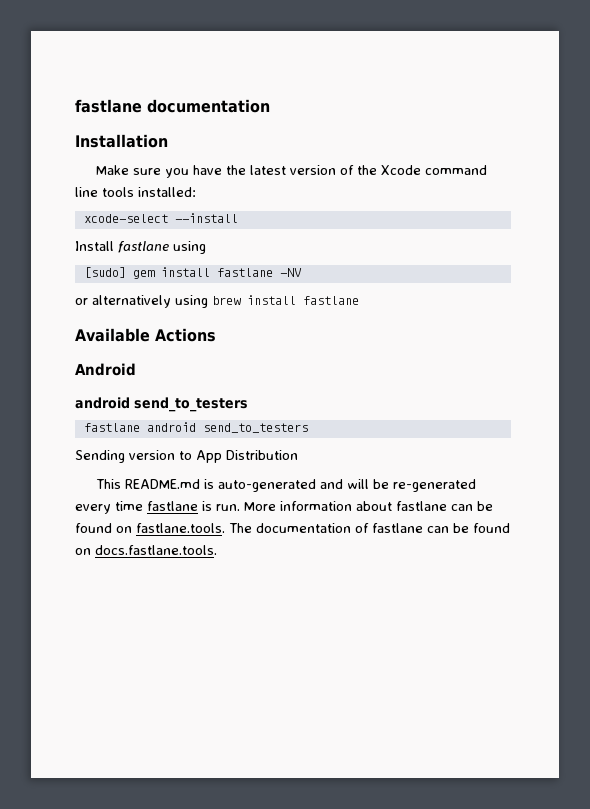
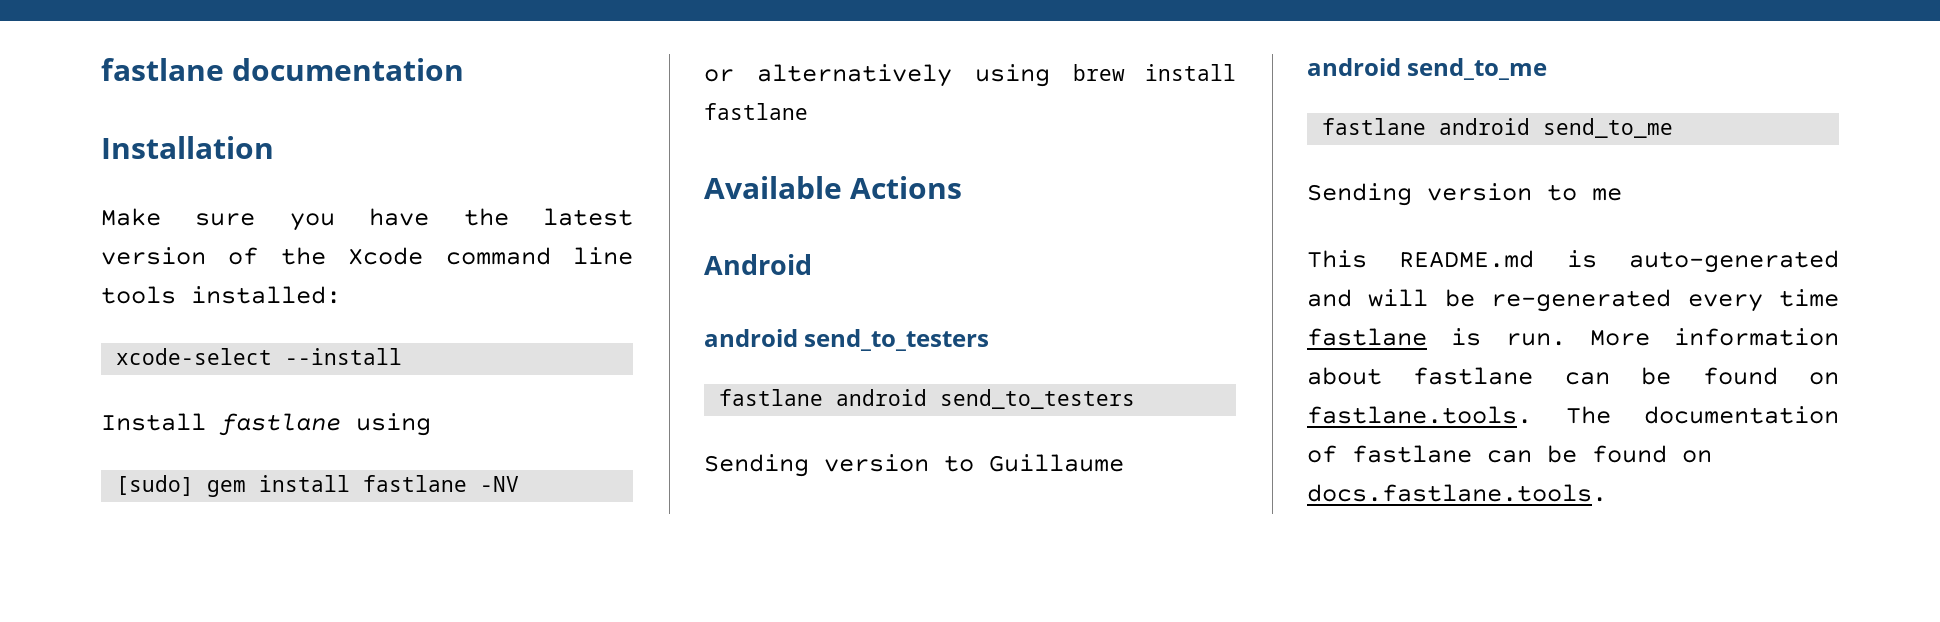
[196,450,298,463] App Distribution -> [989,454,1124,472] [1307,58,1548,80] [1322,118,1674,138] [1307,183,1622,206] Guillaume // android send_to_me // fastlane android send_to_me // Sending version to me

